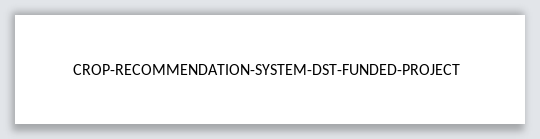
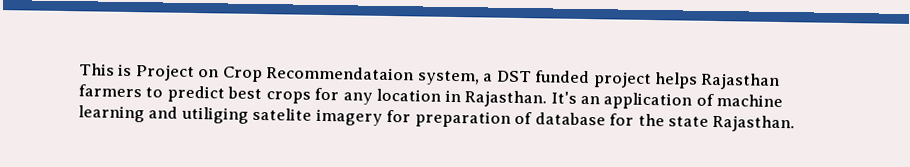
[73,64,460,75] CROP-RECOMMENDATION-SYSTEM-DST-FUNDED-PROJECT -> [79,63,781,90] [78,84,784,110] [78,105,796,133] This is Project on Crop Recommendataion system, a DST funded project helps Rajasthan farmers to predict best crops for any location in Rajasthan. It's an application of machine learning and utiliging satelite imagery for preparation of database for the state Rajasthan.

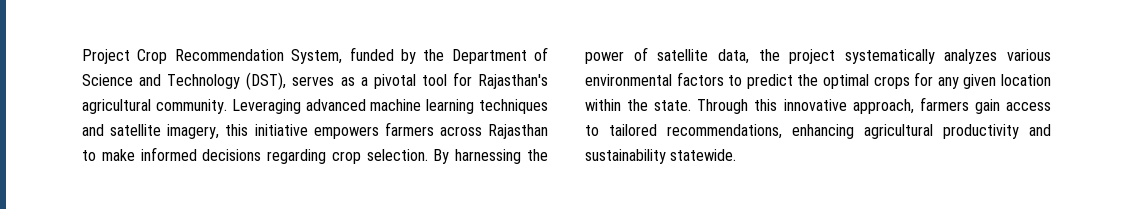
[79,63,781,90] [78,84,784,110] [78,105,796,133] This is Project on Crop Recommendataion system, a DST funded project helps Rajasthan farmers to predict best crops for any location in Rajasthan. It's an application of machine learning and utiliging satelite imagery for preparation of database for the state Rajasthan. -> [82,47,548,64] [82,72,549,90] [82,99,548,114] [82,122,548,139] [82,147,548,164] [585,47,1051,64] [585,72,1051,89] [585,97,1051,114] [585,124,1051,139] [585,149,737,164] Project Crop Recommendation System, funded by the Department of Science and Technology (DST), serves as a pivotal tool for Rajasthan's agricultural community. Leveraging advanced machine learning techniques and satellite imagery, this initiative empowers farmers across Rajasthan to make informed decisions regarding crop selection. By harnessing the power of satellite data, the project systematically analyzes various environmental factors to predict the optimal crops for any given location within the state. Through this innovative approach, farmers gain access to tailored recommendations, enhancing agricultural productivity and sustainability statewide.

